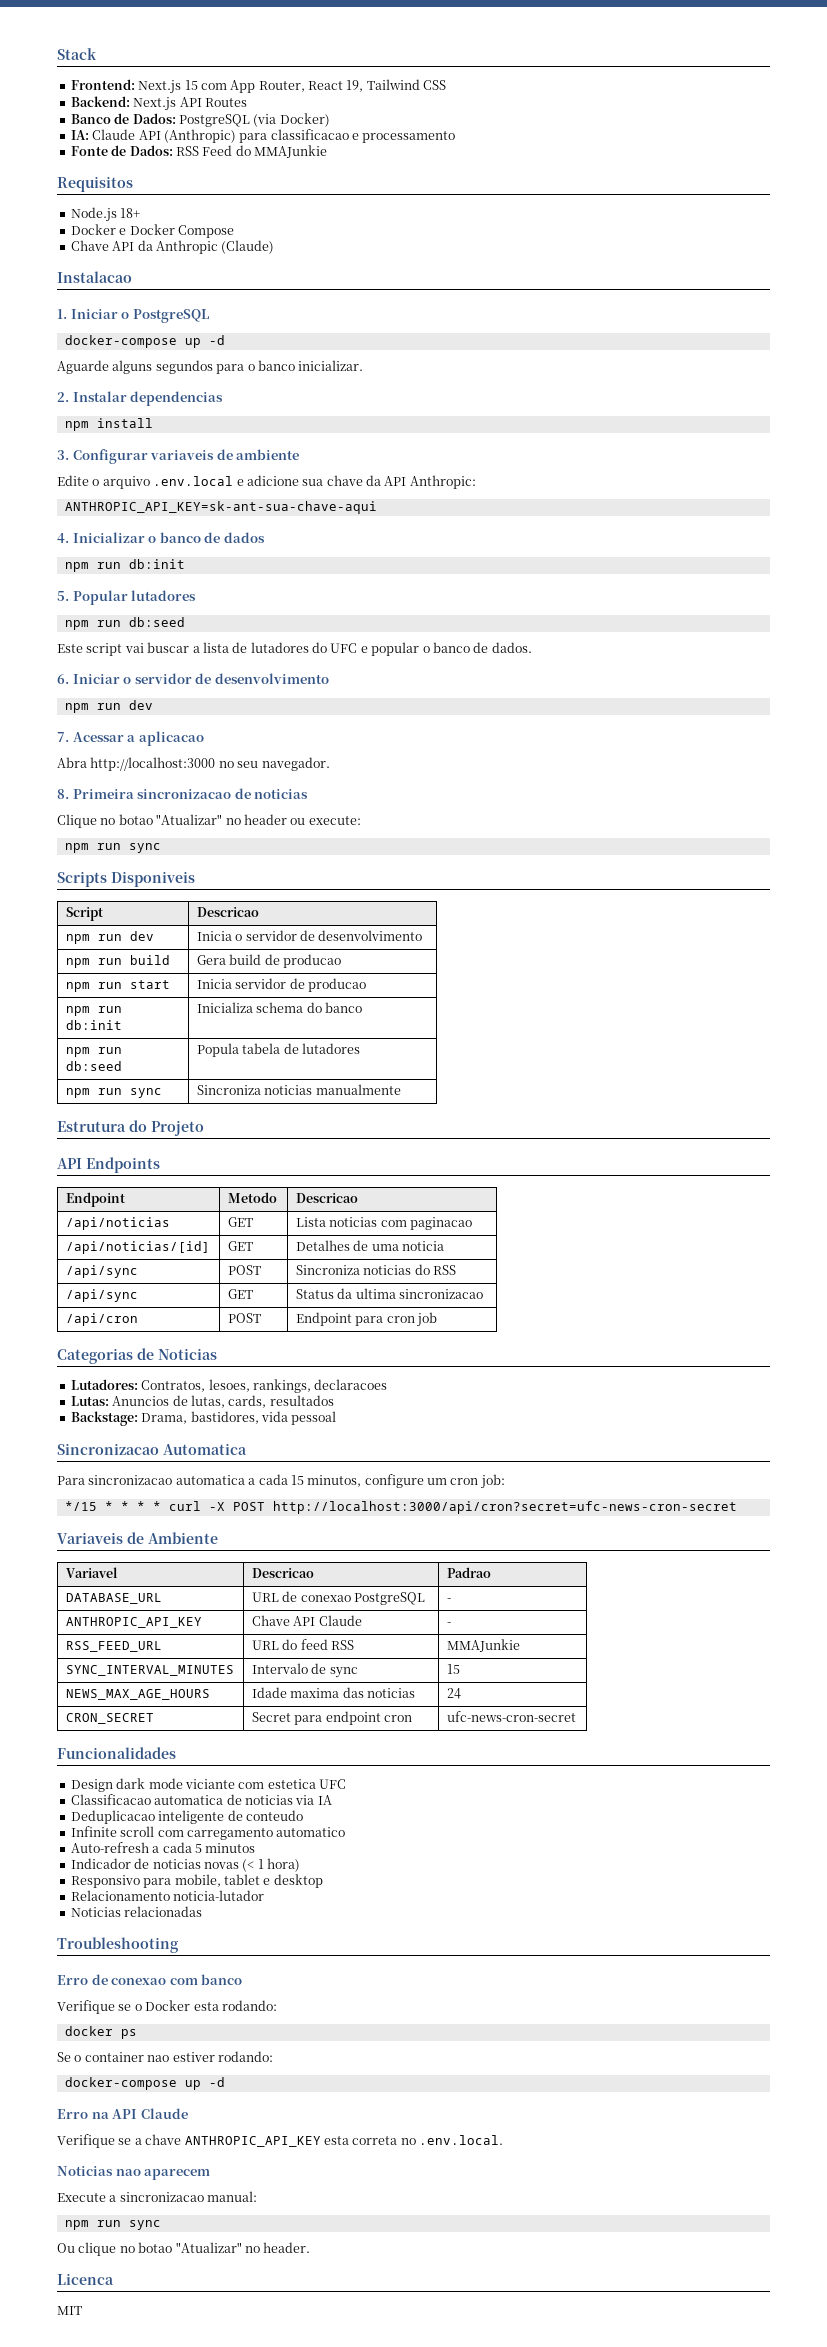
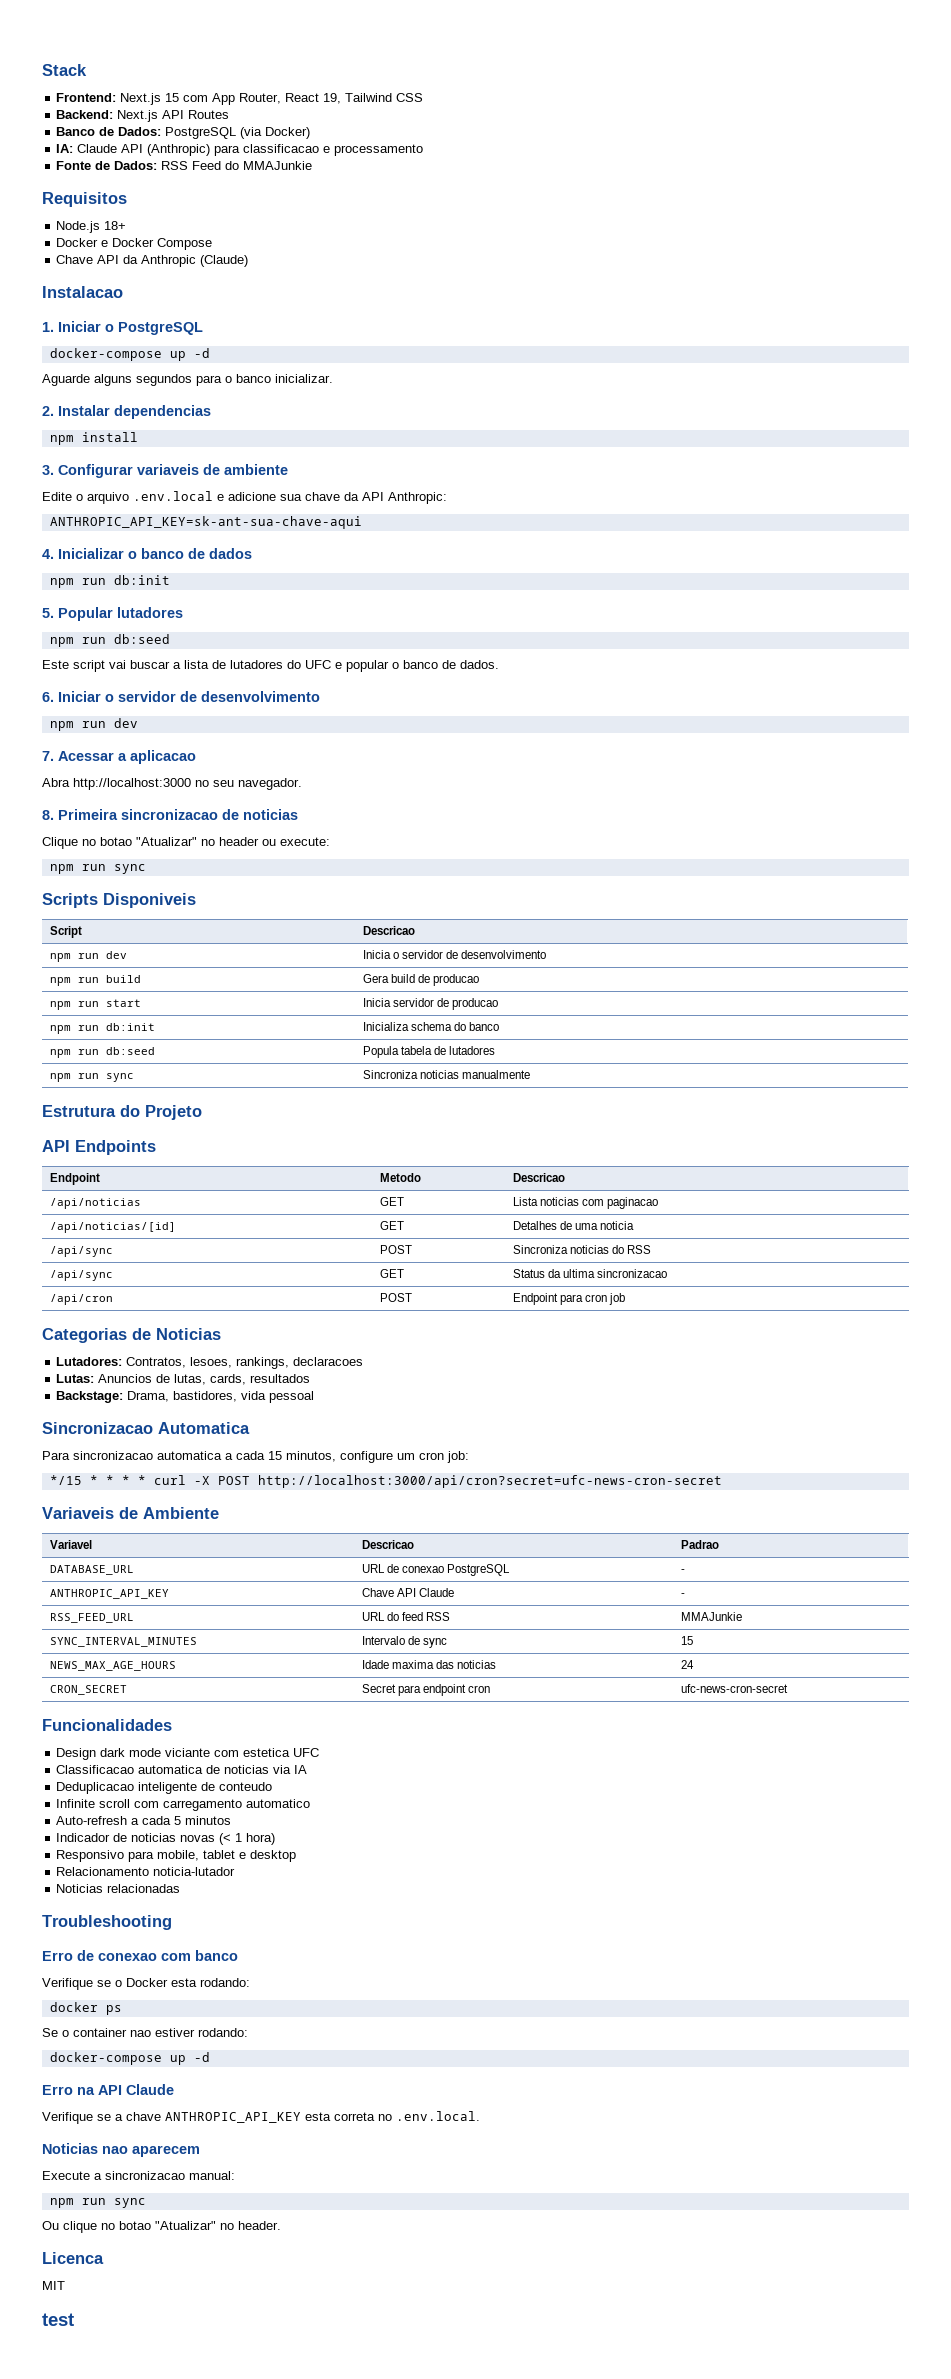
(82, 2310) none -> [42,2313,74,2326] // test

